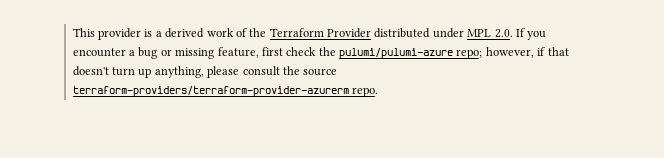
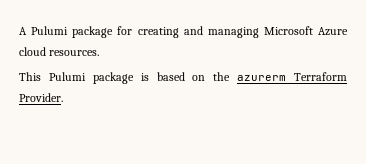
[72,28,547,40] [72,47,569,59] [72,66,338,78] [72,86,379,97] This provider is a derived work of the Terraform Provider distributed under MPL 2.0. If you encounter a bug or missing feature, first check the pulumi/pulumi-azure repo; however, if that doesn't turn up anything, please consult the source terraform-providers/terraform-provider-azurerm repo. -> [19,26,348,38] [19,47,100,56] [19,72,347,84] [19,93,63,102] A Pulumi package for creating and managing Microsoft Azure cloud resources. // This Pulumi package is based on the azurerm Terraform Provider.

